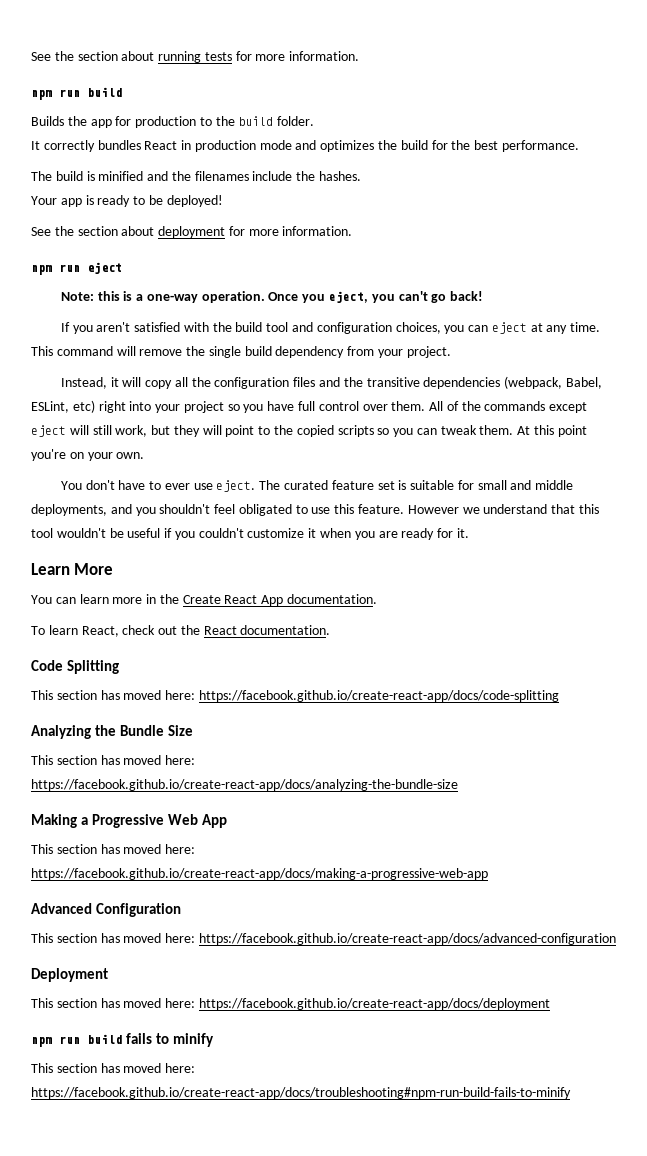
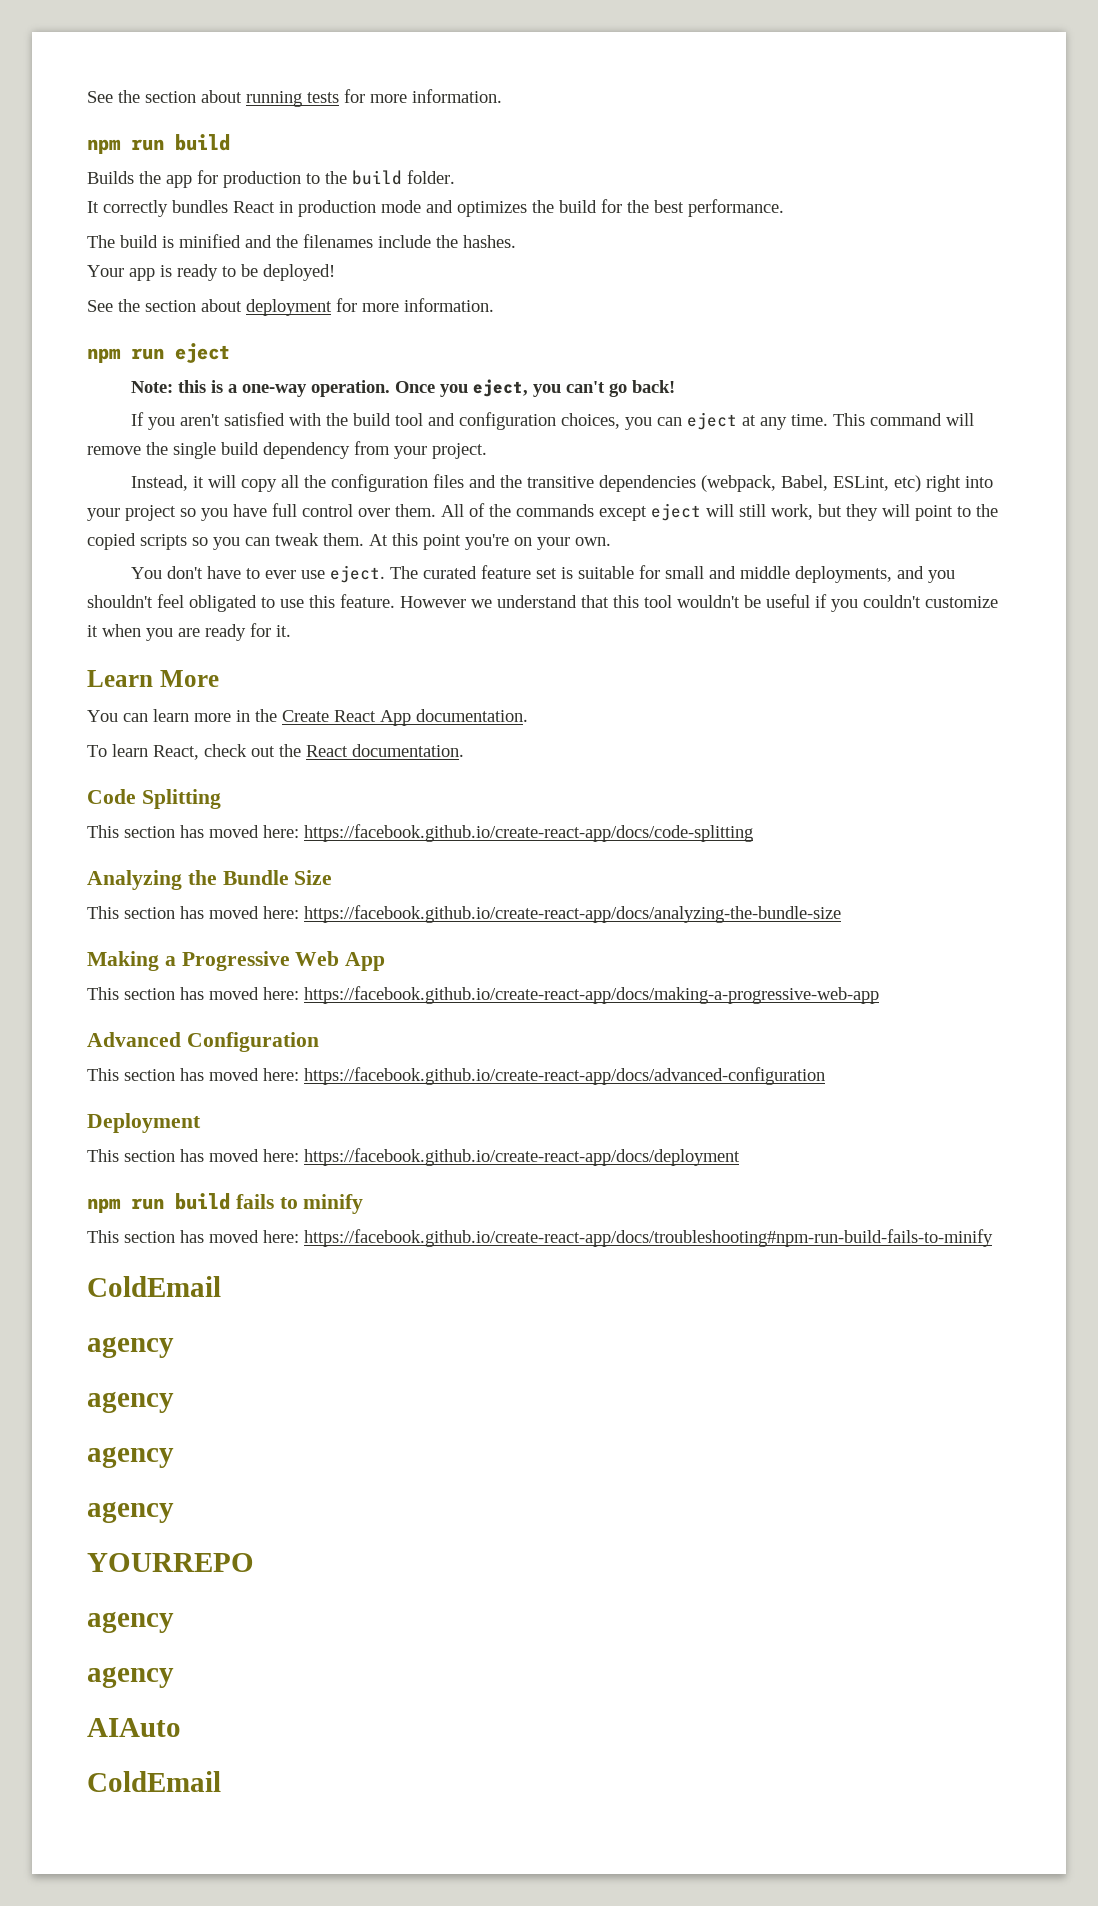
(571, 1093) none -> [87,1276,221,1297] [87,1336,174,1358] [87,1391,174,1413] [87,1446,174,1468] [87,1501,174,1523] [87,1553,254,1572] [87,1611,174,1633] [87,1666,174,1688] [87,1718,181,1737] [87,1771,221,1792] // ColdEmail // agency // agency // agency // agency // YOURREPO // agency // agency // AIAuto // ColdEmail

